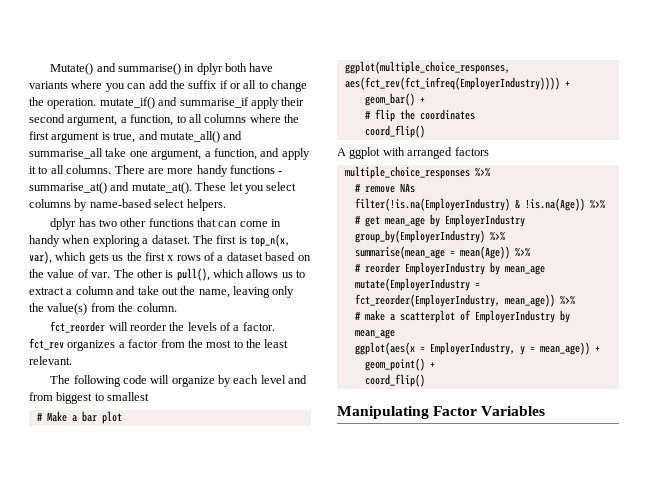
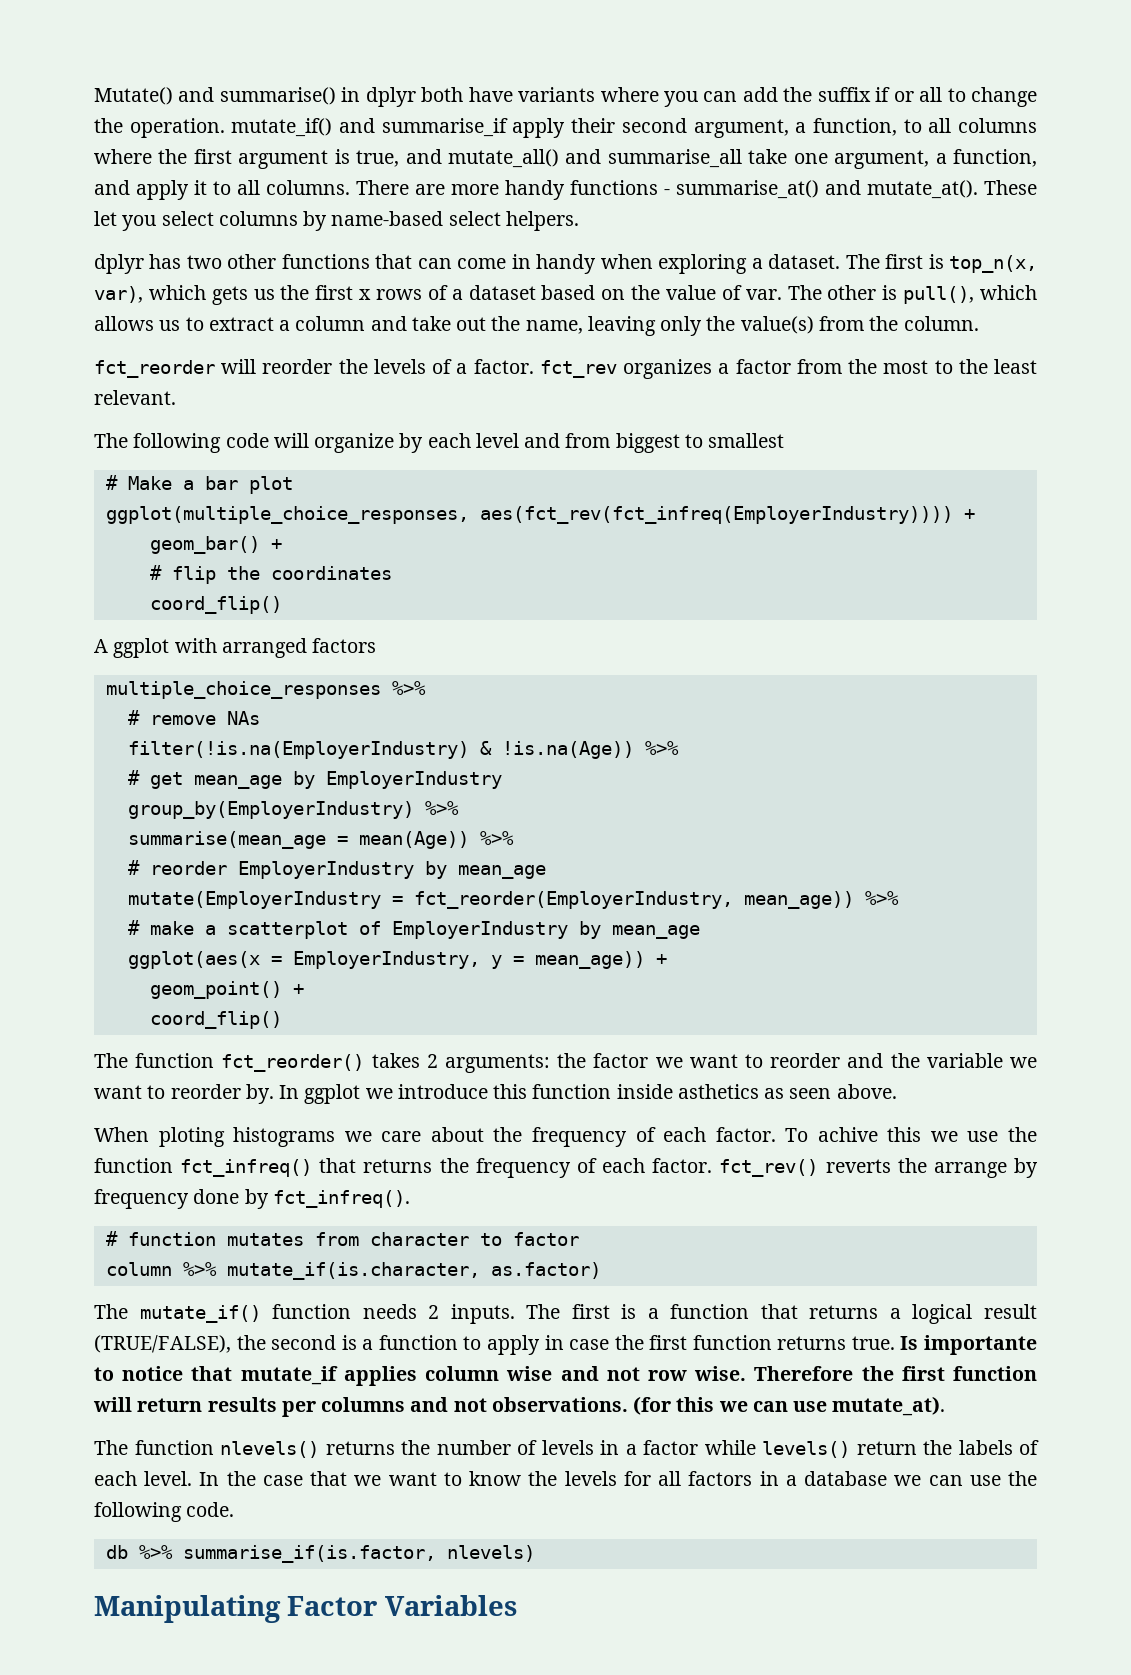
(425, 380) none -> [94,1053,1038,1073] [94,1084,897,1104] [94,1127,1037,1147] [94,1158,1038,1178] [94,1189,410,1209] [105,1231,579,1246] [105,1262,601,1280] [94,1304,1037,1324] [94,1335,1037,1355] [94,1366,1037,1386] [93,1396,946,1417] [94,1440,1039,1458] [94,1471,1037,1486] [94,1502,235,1522] [105,1545,535,1563] // The function fct_reorder() takes 2 arguments: the factor we want to reorder and the variable we want to reorder by. In ggplot we introduce this function inside asthetics as seen above. // When ploting histograms we care about the frequency of each factor. To achive this we use the function fct_infreq() that returns the frequency of each factor. fct_rev() reverts the arrange by frequency done by fct_infreq(). // # function mutates from character to factor // column %>% mutate_if(is.character, as.factor) // The mutate_if() function needs 2 inputs. The first is a function that returns a logical result (TRUE/FALSE), the second is a function to apply in case the first function returns true. Is importante to notice that mutate_if applies column wise and not row wise. Therefore the first function will return results per columns and not observations. (for this we can use mutate_at). // The function nlevels() returns the number of levels in a factor while levels() return the labels of each level. In the case that we want to know the levels for all factors in a database we can use the following code. // db %>% summarise_if(is.factor, nlevels)

